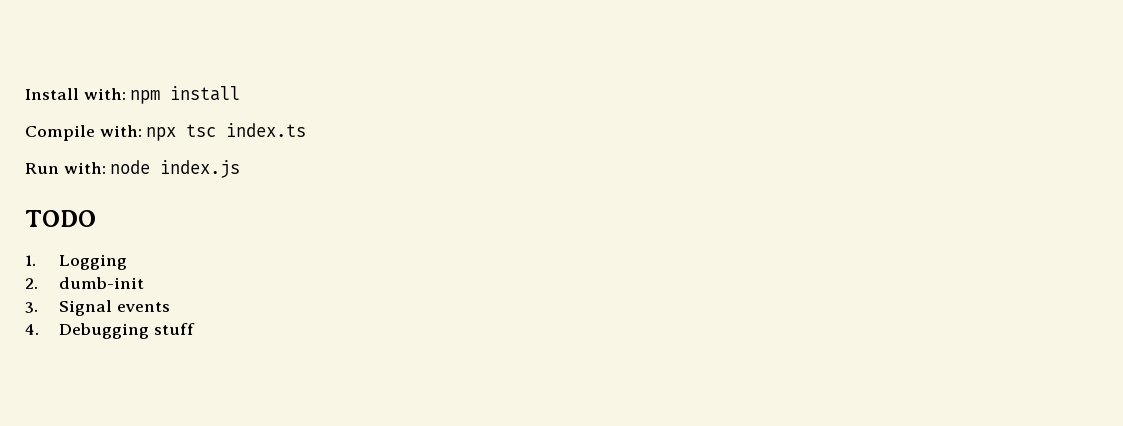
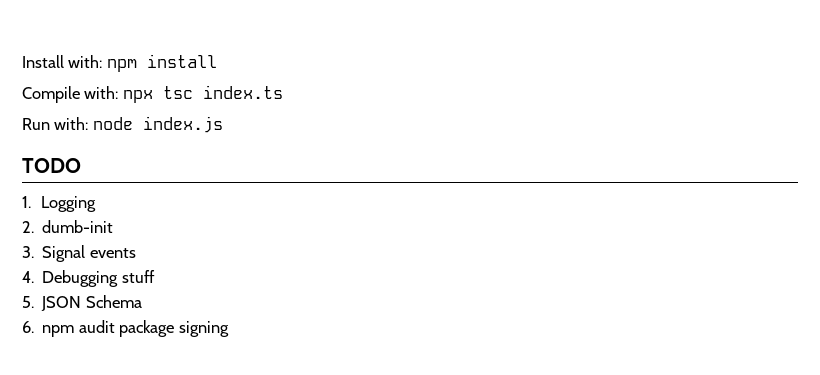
(195, 329) none -> [22,295,142,311] [22,320,229,337] // 5. JSON Schema // 6. npm audit package signing

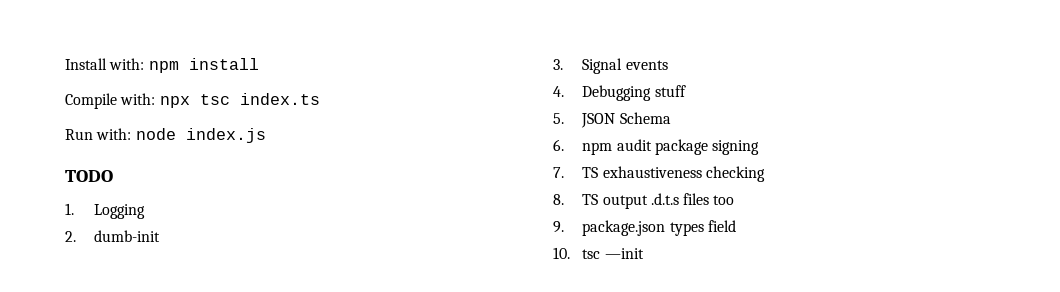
(229, 329) none -> [553,166,765,182] [553,193,735,209] [553,220,736,236] [553,247,644,259] // 7. TS exhaustiveness checking // 8. TS output .d.t.s files too // 9. package.json types field // 10. tsc —init

